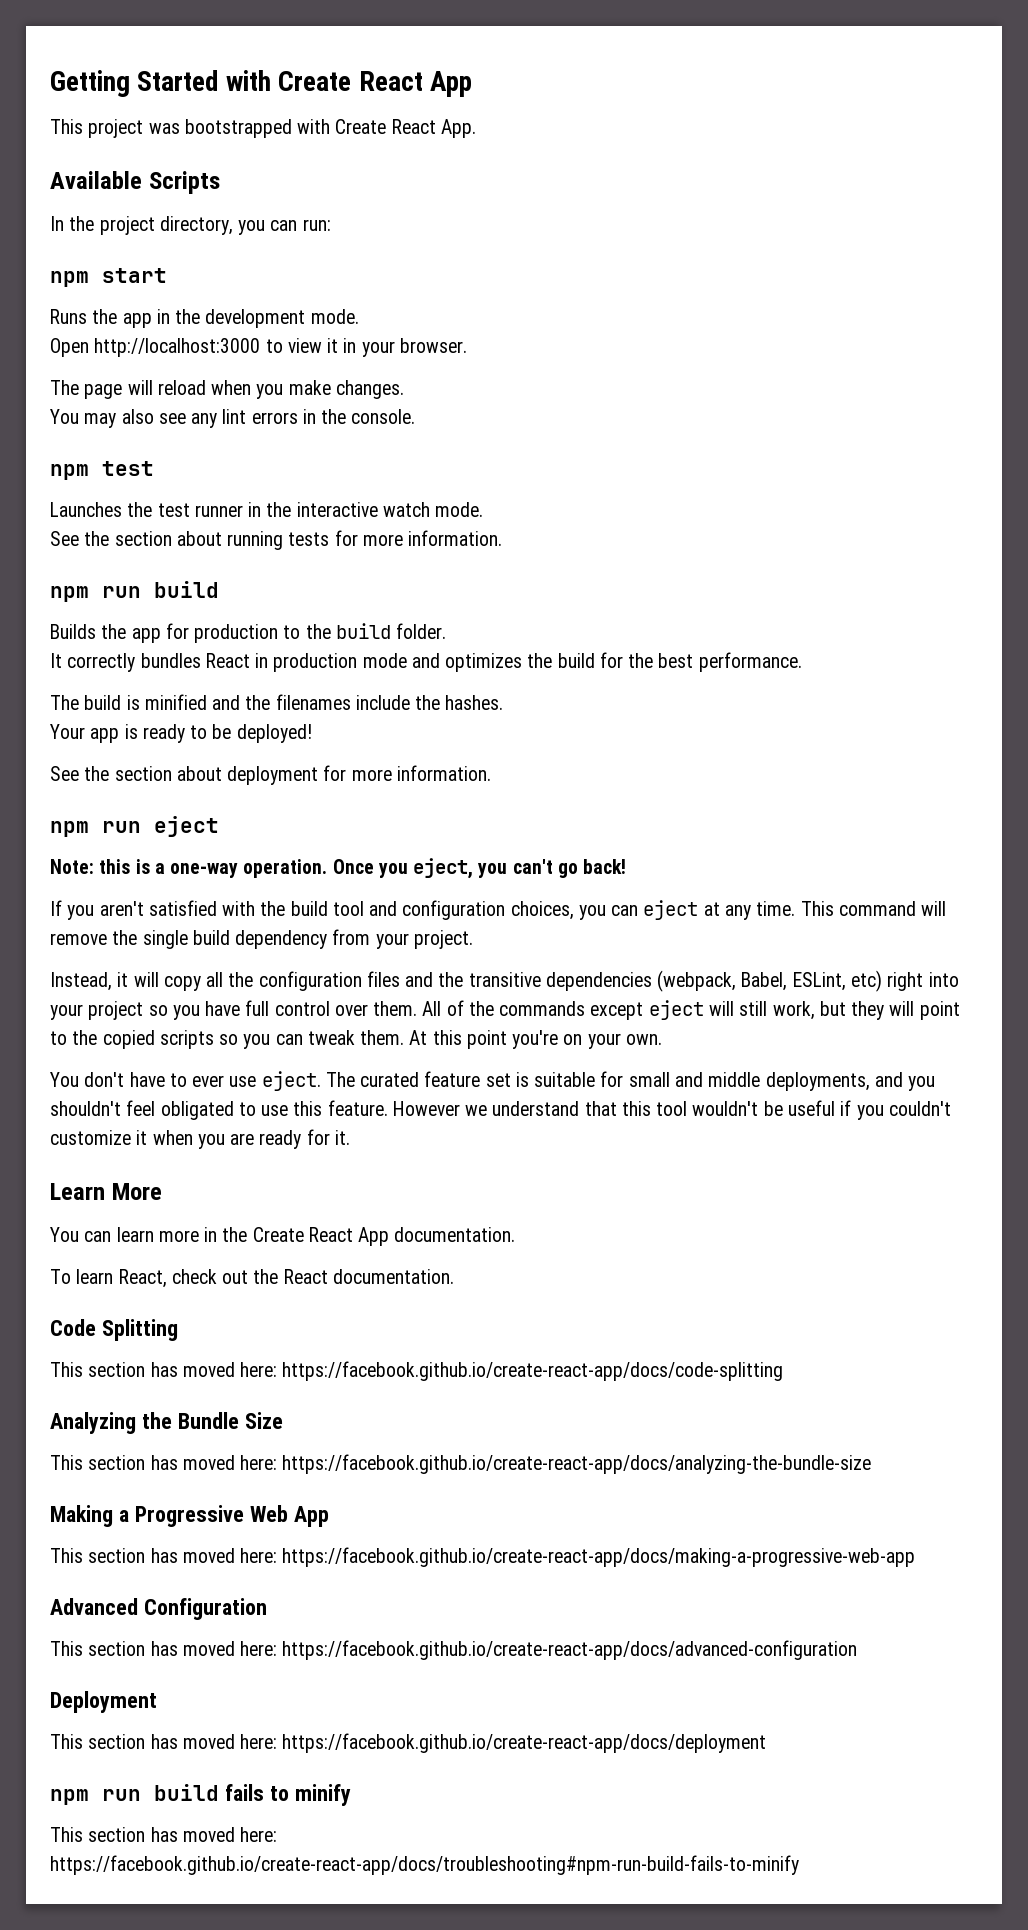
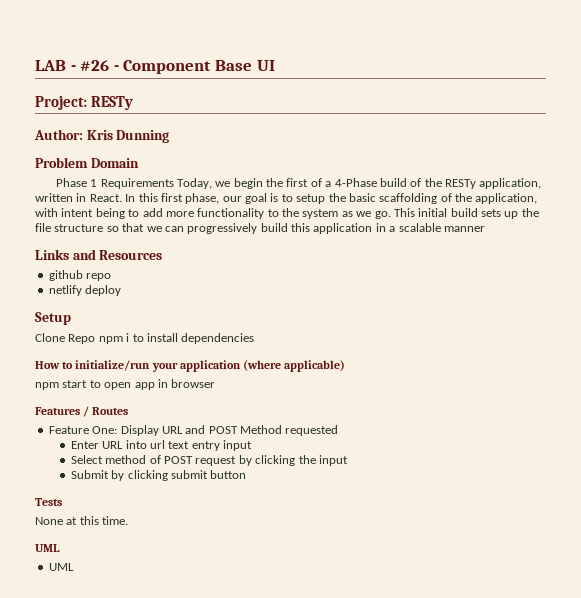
[50,70,473,97] [50,119,476,138] [50,171,220,194] [50,216,331,235] [50,268,167,287] [50,309,359,328] [50,338,467,357] [50,380,404,399] [50,409,416,428] [50,461,154,480] [50,502,484,517] [50,530,503,550] [50,581,219,602] [50,623,447,643] [50,652,802,672] [50,694,504,710] [50,724,312,743] [50,765,491,785] [50,816,219,837] [50,858,627,879] [50,900,947,920] [50,929,473,949] [50,970,959,992] [50,1000,960,1020] [50,1030,662,1049] [50,1071,936,1091] [50,1100,951,1120] [50,1129,350,1149] [50,1183,162,1200] [50,1227,516,1246] [50,1269,454,1288] [50,1319,178,1341] [50,1361,784,1381] [50,1412,283,1434] [50,1454,872,1474] [50,1505,329,1527] [50,1547,916,1567] [50,1598,267,1620] [50,1640,858,1660] [50,1691,157,1713] [50,1733,767,1753] [50,1784,351,1806] [50,1827,278,1842] [50,1855,799,1875] Getting Started with Create React App // This project was bootstrapped with Create React App. // Available Scripts // In the project directory, you can run: // npm start // Runs the app in the development mode. // Open http://localhost:3000 to view it in your browser. // The page will reload when you make changes. // You may also see any lint errors in the console. // npm test // Launches the test runner in the interactive watch mode. // See the section about running tests for more information. // npm run build // Builds the app for production to the build folder. // It correctly bundles React in production mode and optimizes the build for the best performance. // The build is minified and the filenames include the hashes. // Your app is ready to be deployed! // See the section about deployment for more information. // npm run eject // Note: this is a one-way operation. Once you eject, you can't go back! // If you aren't satisfied with the build tool and configuration choices, you can eject at any time. This command will remove the single build dependency from your project. // Instead, it will copy all the configuration files and the transitive dependencies (webpack, Babel, ESLint, etc) right into your project so you have full control over them. All of the commands except eject will still work, but they will point to the copied scripts so you can tweak them. At this point you're on your own. // You don't have to ever use eject. The curated feature set is suitable for small and middle deployments, and you shouldn't feel obligated to use this feature. However we understand that this tool wouldn't be useful if you couldn't customize it when you are ready for it. // Learn More // You can learn more in the Create React App documentation. // To learn React, check out the React documentation. // Code Splitting // This section has moved here: https://facebook.github.io/create-react-app/docs/code-splitting // Analyzing the Bundle Size // This section has moved here: https://facebook.github.io/create-react-app/docs/analyzing-the-bundle-size // Making a Progressive Web App // This section has moved here: https://facebook.github.io/create-react-app/docs/making-a-progressive-web-app // Advanced Configuration // This section has moved here: https://facebook.github.io/create-react-app/docs/advanced-configuration // Deployment // This section has moved here: https://facebook.github.io/create-react-app/docs/deployment // npm run build fails to minify // This section has moved here: https://facebook.github.io/create-react-app/docs/troubleshooting#npm-run-build-fails-to-minify -> [35,60,275,74] [35,95,134,110] [34,129,170,143] [35,157,139,168] [55,178,542,189] [35,193,538,204] [35,208,539,219] [35,223,485,234] [35,249,163,260] [48,270,112,281] [48,285,122,296] [35,312,71,325] [35,333,255,344] [35,360,346,372] [35,379,216,390] [35,406,129,417] [48,425,339,436] [70,440,253,451] [70,455,348,466] [70,470,247,481] [35,498,62,506] [35,516,129,525] [35,544,60,552] [48,563,74,571] LAB - #26 - Component Base UI // Project: RESTy // Author: Kris Dunning // Problem Domain // Phase 1 Requirements Today, we begin the first of a 4-Phase build of the RESTy application, written in React. In this first phase, our goal is to setup the basic scaffolding of the application, with intent being to add more functionality to the system as we go. This initial build sets up the file structure so that we can progressively build this application in a scalable manner // Links and Resources // github repo // netlify deploy // Setup // Clone Repo npm i to install dependencies // How to initialize/run your application (where applicable) // npm start to open app in browser // Features / Routes // Feature One: Display URL and POST Method requested // Enter URL into url text entry input // Select method of POST request by clicking the input // Submit by clicking submit button // Tests // None at this time. // UML // UML

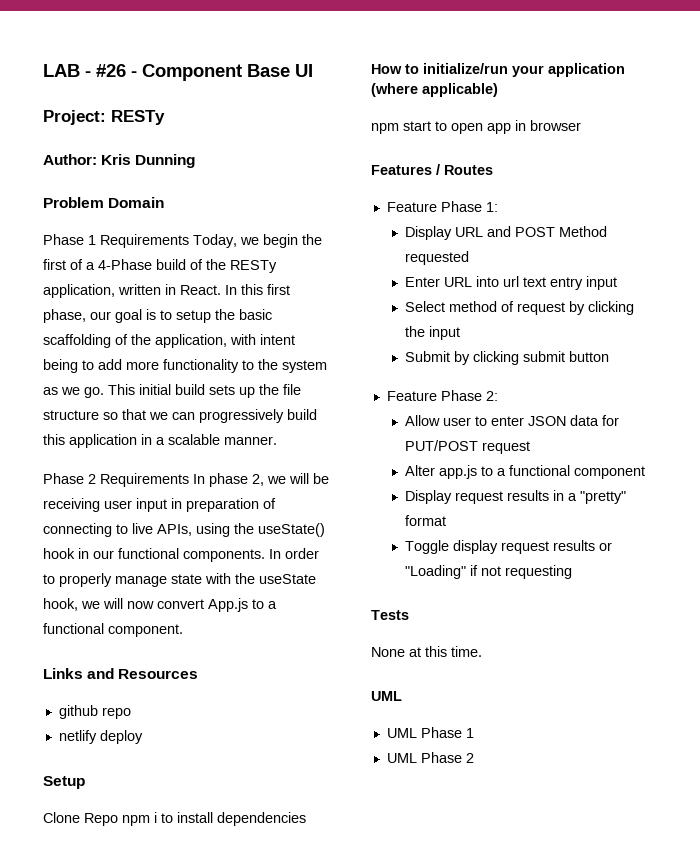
[443,226,485,232] manner -> [224,436,277,445] [43,473,329,487] [43,498,276,512] [43,523,325,537] [43,548,319,562] [43,573,316,587] [43,598,277,612] [43,623,183,637] manner. // Phase 2 Requirements In phase 2, we will be receiving user input in preparation of connecting to live APIs, using the useState() hook in our functional components. In order to properly manage state with the useState hook, we will now convert App.js to a functional component.
[92,426,118,434] One: -> [440,201,498,212] Phase 1: //
[164,456,194,464] POST -> (514, 306) none
(247, 474) none -> [386,390,498,401] [404,415,619,426] [404,440,530,454] [404,465,645,479] [404,490,626,504] [404,515,446,526] [404,540,612,554] [404,565,572,579] // Feature Phase 2: // Allow user to enter JSON data for PUT/POST request // Alter app.js to a functional component // Display request results in a "pretty" format // Toggle display request results or "Loading" if not requesting
(74, 567) none -> [420,727,474,738] [386,752,474,763] Phase 1 // UML Phase 2

